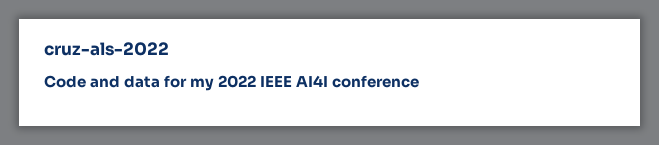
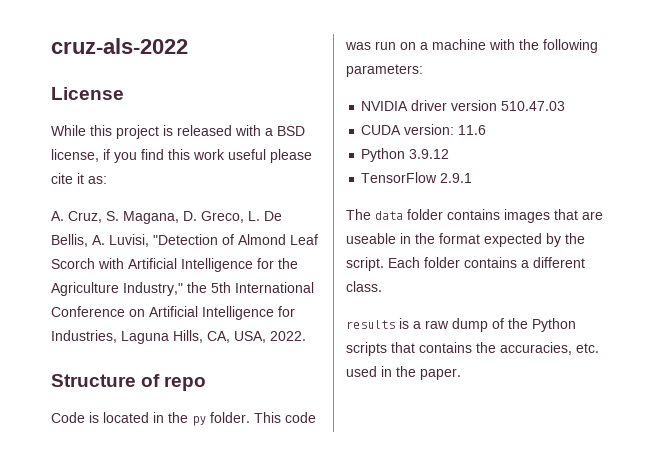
[44,75,420,91] Code and data for my 2022 IEEE AI4I conference -> [51,87,124,100] [51,125,305,139] [51,149,312,163] [51,173,107,184] [51,211,282,224] [51,234,318,247] [51,258,298,272] [51,282,314,296] [51,306,295,320] [51,330,306,344] [51,374,207,391] [51,412,316,426] [345,39,598,53] [346,64,423,77] [361,100,566,111] [361,124,487,135] [361,148,450,162] [361,172,473,183] [346,209,603,223] [346,233,585,247] [346,257,585,271] [346,281,382,292] [346,318,576,332] [346,342,599,356] [346,366,461,380] License // While this project is released with a BSD license, if you find this work useful please cite it as: // A. Cruz, S. Magana, D. Greco, L. De Bellis, A. Luvisi, "Detection of Almond Leaf Scorch with Artificial Intelligence for the Agriculture Industry," the 5th International Conference on Artificial Intelligence for Industries, Laguna Hills, CA, USA, 2022. // Structure of repo // Code is located in the py folder. This code was run on a machine with the following parameters: // NVIDIA driver version 510.47.03 // CUDA version: 11.6 // Python 3.9.12 // TensorFlow 2.9.1 // The data folder contains images that are useable in the format expected by the script. Each folder contains a different class. // results is a raw dump of the Python scripts that contains the accuracies, etc. used in the paper.

